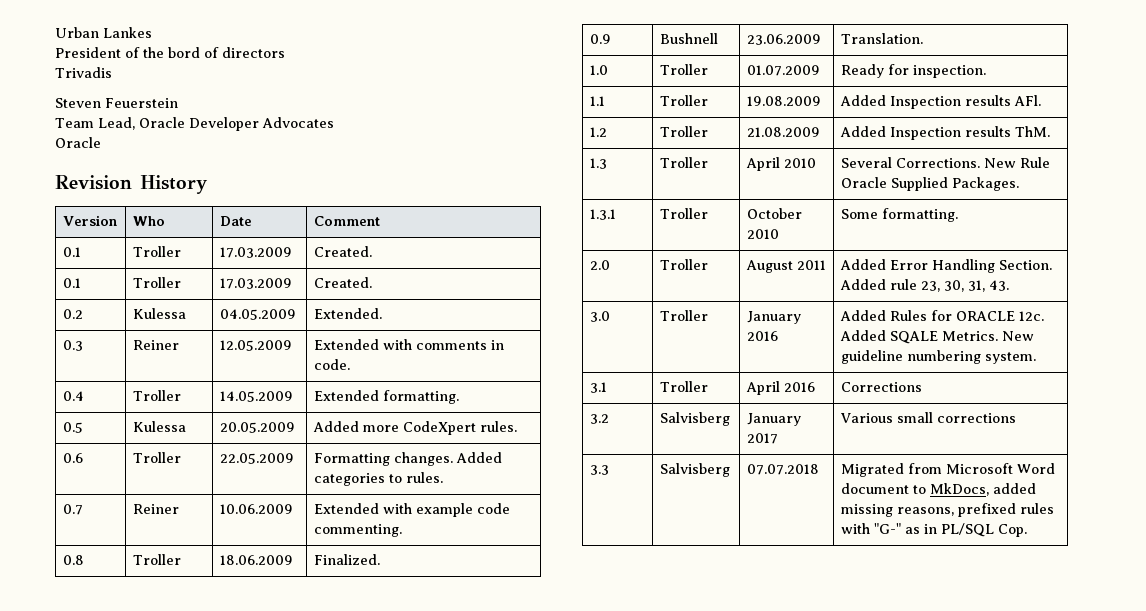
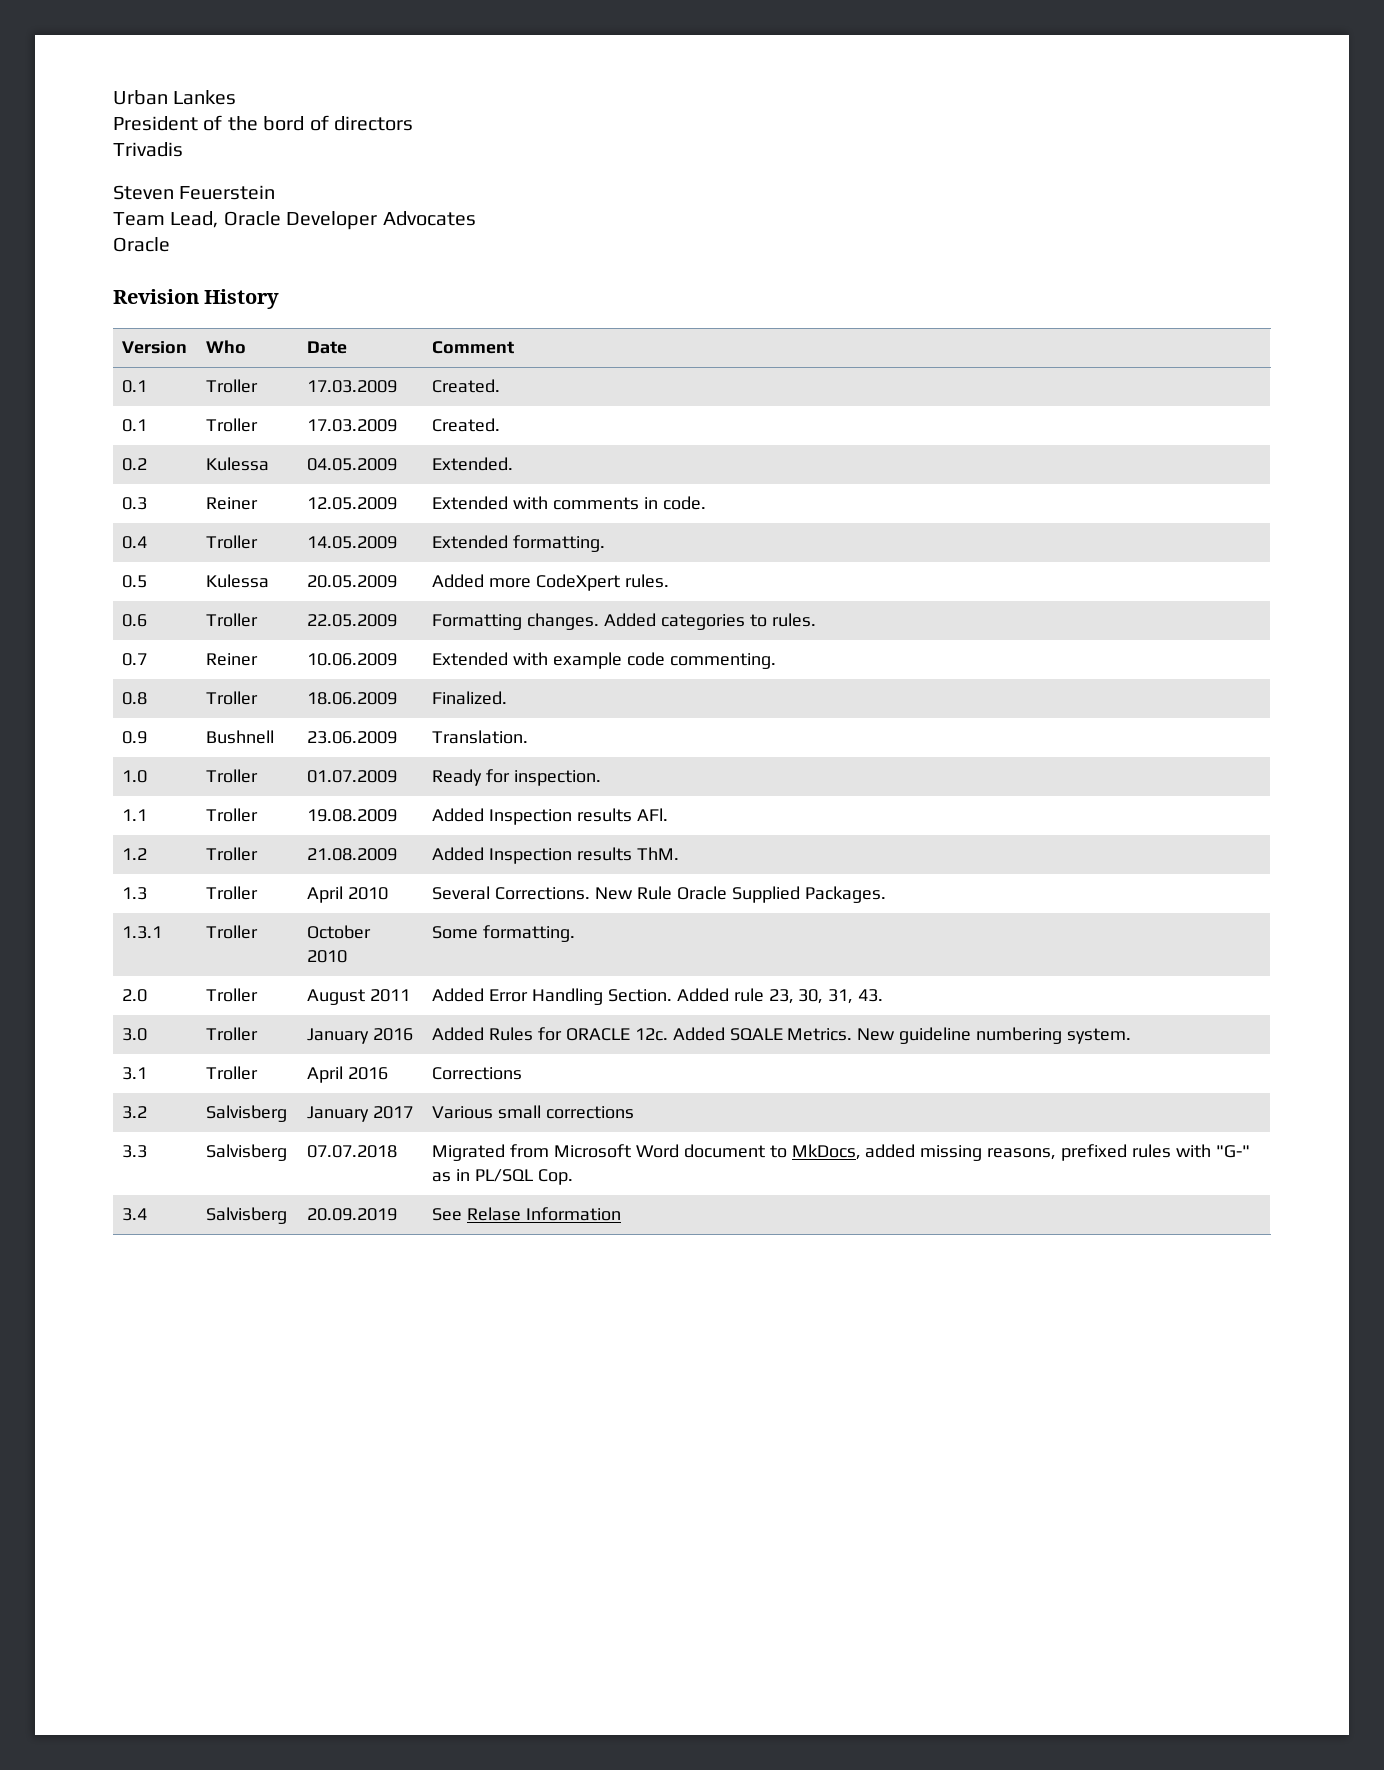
(1027, 530) none -> [122,1208,148,1221] [206,1207,288,1224] [307,1208,398,1221] [432,1207,622,1221] // 3.4 | Salvisberg | 20.09.2019 | See Relase Information

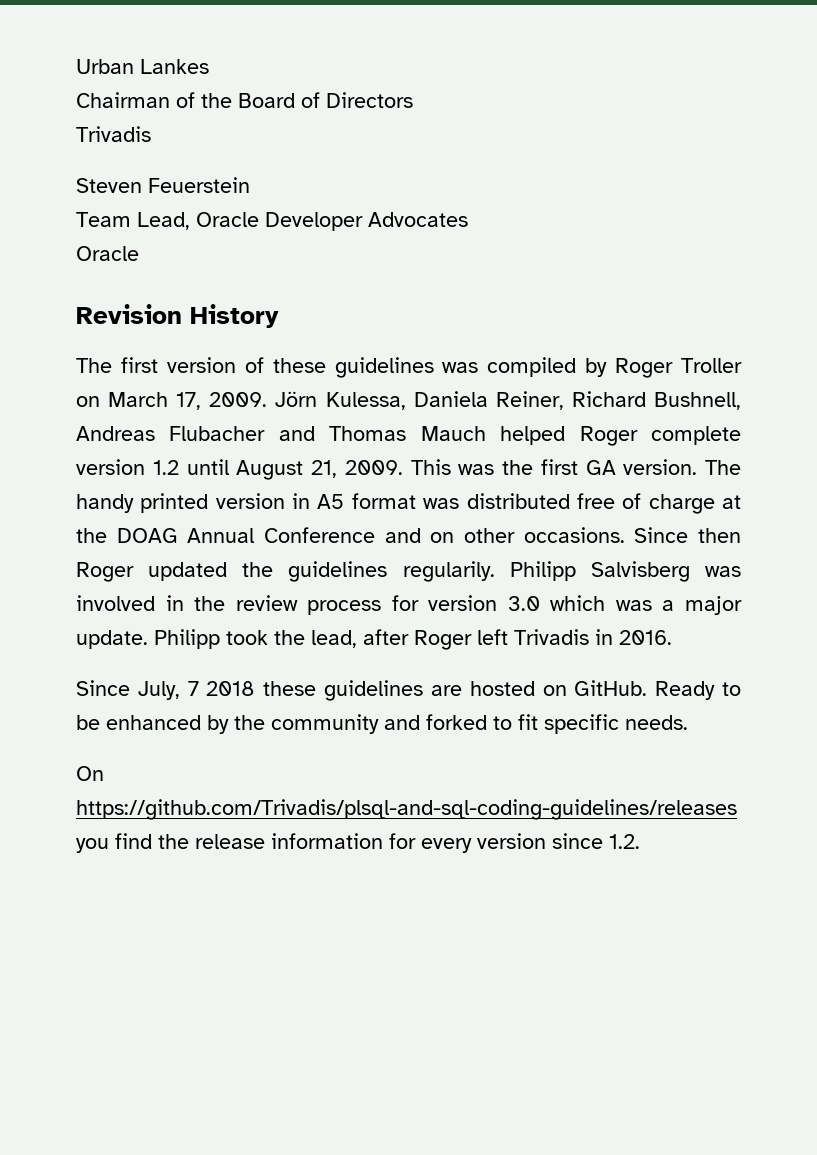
[113,116,198,131] President -> [76,92,170,108] Chairman
[263,115,413,131] bord of directors -> [238,92,413,108] Board of Directors
[122,341,188,354] [206,340,247,354] [307,341,348,354] [432,341,515,354] [122,380,148,393] [206,379,259,393] [307,380,398,393] [432,379,501,393] [122,419,148,432] [206,418,259,432] [307,419,398,432] [432,418,501,432] [122,458,148,471] [206,457,270,471] [307,458,398,471] [432,457,514,471] [122,497,148,510] [206,497,259,510] [307,497,398,510] [432,496,706,510] [122,536,148,549] [206,535,259,549] [307,536,398,549] [432,535,606,552] [122,575,148,588] [206,574,270,588] [307,575,398,588] [432,574,669,591] [122,614,148,627] [206,613,259,627] [307,614,398,627] [432,613,816,630] [122,653,148,666] [206,653,259,666] [307,653,398,666] [432,652,776,669] [122,692,148,705] [206,691,259,705] [307,692,398,705] [432,691,508,705] [122,731,148,744] [206,730,275,744] [307,731,398,744] [432,730,529,744] [122,770,148,783] [206,769,259,783] [307,770,398,783] [432,769,602,786] [122,809,148,821] [206,808,259,822] [307,809,398,822] [432,808,668,825] [122,848,148,860] [206,847,259,861] [307,848,398,861] [432,847,679,864] [122,887,148,900] [206,886,259,900] [307,886,389,903] [432,886,886,903] [122,926,163,939] [206,925,259,939] [307,925,372,939] [307,950,348,963] [432,925,576,942] [122,989,148,1002] [206,988,259,1002] [307,989,411,1005] [432,988,884,1005] [122,1028,148,1041] [206,1027,259,1041] [307,1028,414,1044] [432,1027,1131,1044] [122,1067,148,1080] [206,1066,259,1080] [307,1066,389,1083] [432,1067,523,1080] [122,1106,148,1119] [206,1105,288,1122] [307,1106,414,1122] [432,1105,635,1119] [122,1145,148,1158] [206,1144,288,1161] [307,1145,398,1158] [432,1144,1250,1161] [432,1169,573,1185] [122,1208,148,1221] [206,1207,288,1224] [307,1208,398,1221] [432,1207,622,1221] // Version | Who | Date | Comment // 0.1 | Troller | 17.03.2009 | Created. // 0.1 | Troller | 17.03.2009 | Created. // 0.2 | Kulessa | 04.05.2009 | Extended. // 0.3 | Reiner | 12.05.2009 | Extended with comments in code. // 0.4 | Troller | 14.05.2009 | Extended formatting. // 0.5 | Kulessa | 20.05.2009 | Added more CodeXpert rules. // 0.6 | Troller | 22.05.2009 | Formatting changes. Added categories to rules. // 0.7 | Reiner | 10.06.2009 | Extended with example code commenting. // 0.8 | Troller | 18.06.2009 | Finalized. // 0.9 | Bushnell | 23.06.2009 | Translation. // 1.0 | Troller | 01.07.2009 | Ready for inspection. // 1.1 | Troller | 19.08.2009 | Added Inspection results AFl. // 1.2 | Troller | 21.08.2009 | Added Inspection results ThM. // 1.3 | Troller | April 2010 | Several Corrections. New Rule Oracle Supplied Packages. // 1.3.1 | Troller | October 2010 | Some formatting. // 2.0 | Troller | August 2011 | Added Error Handling Section. Added rule 23, 30, 31, 43. // 3.0 | Troller | January 2016 | Added Rules for ORACLE 12c. Added SQALE Metrics. New guideline numbering system. // 3.1 | Troller | April 2016 | Corrections // 3.2 | Salvisberg | January 2017 | Various small corrections // 3.3 | Salvisberg | 07.07.2018 | Migrated from Microsoft Word document to MkDocs, added missing reasons, prefixed rules with "G-" as in PL/SQL Cop. // 3.4 | Salvisberg | 20.09.2019 | See Relase Information -> [76,357,742,378] [76,391,741,410] [76,426,742,446] [76,459,741,480] [76,493,742,514] [76,527,741,543] [76,561,741,582] [76,595,742,615] [76,629,672,650] [76,680,741,701] [76,714,688,734] [76,766,104,781] [76,799,737,820] [76,833,640,853] // The first version of these guidelines was compiled by Roger Troller on March 17, 2009. Jörn Kulessa, Daniela Reiner, Richard Bushnell, Andreas Flubacher and Thomas Mauch helped Roger complete version 1.2 until August 21, 2009. This was the first GA version. The handy printed version in A5 format was distributed free of charge at the DOAG Annual Conference and on other occasions. Since then Roger updated the guidelines regularily. Philipp Salvisberg was involved in the review process for version 3.0 which was a major update. Philipp took the lead, after Roger left Trivadis in 2016. // Since July, 7 2018 these guidelines are hosted on GitHub. Ready to be enhanced by the community and forked to fit specific needs. // On https://github.com/Trivadis/plsql-and-sql-coding-guidelines/releases you find the release information for every version since 1.2.

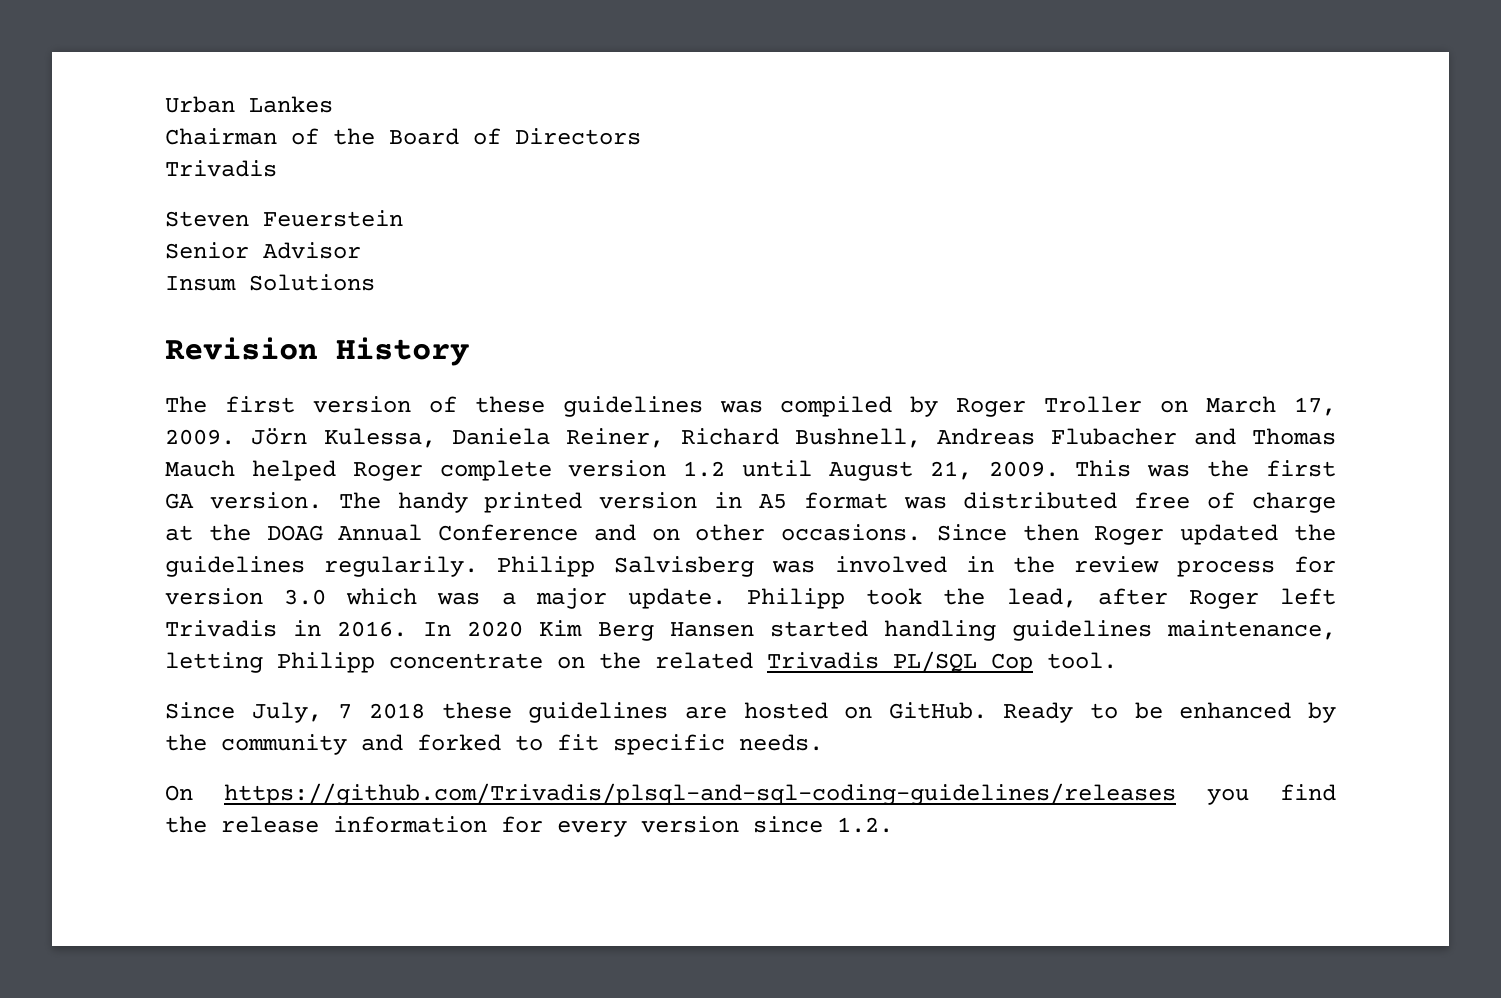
[76,212,468,231] [76,246,139,261] Team Lead, Oracle Developer Advocates // Oracle -> [165,242,361,259] [165,274,375,291] Senior Advisor // Insum Solutions
(672, 637) none -> [423,620,1336,641] [165,651,1117,673] In 2020 Kim Berg Hansen started handling guidelines maintenance, letting Philipp concentrate on the related Trivadis PL/SQL Cop tool.

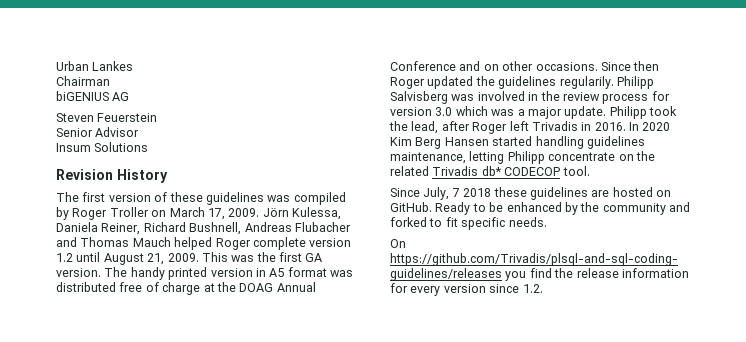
[291,128,641,145] [165,160,277,177] of the Board of Directors // Trivadis -> [56,91,130,101] // biGENIUS AG
[893,651,1033,673] PL/SQL Cop -> [481,166,561,176] db* CODECOP

